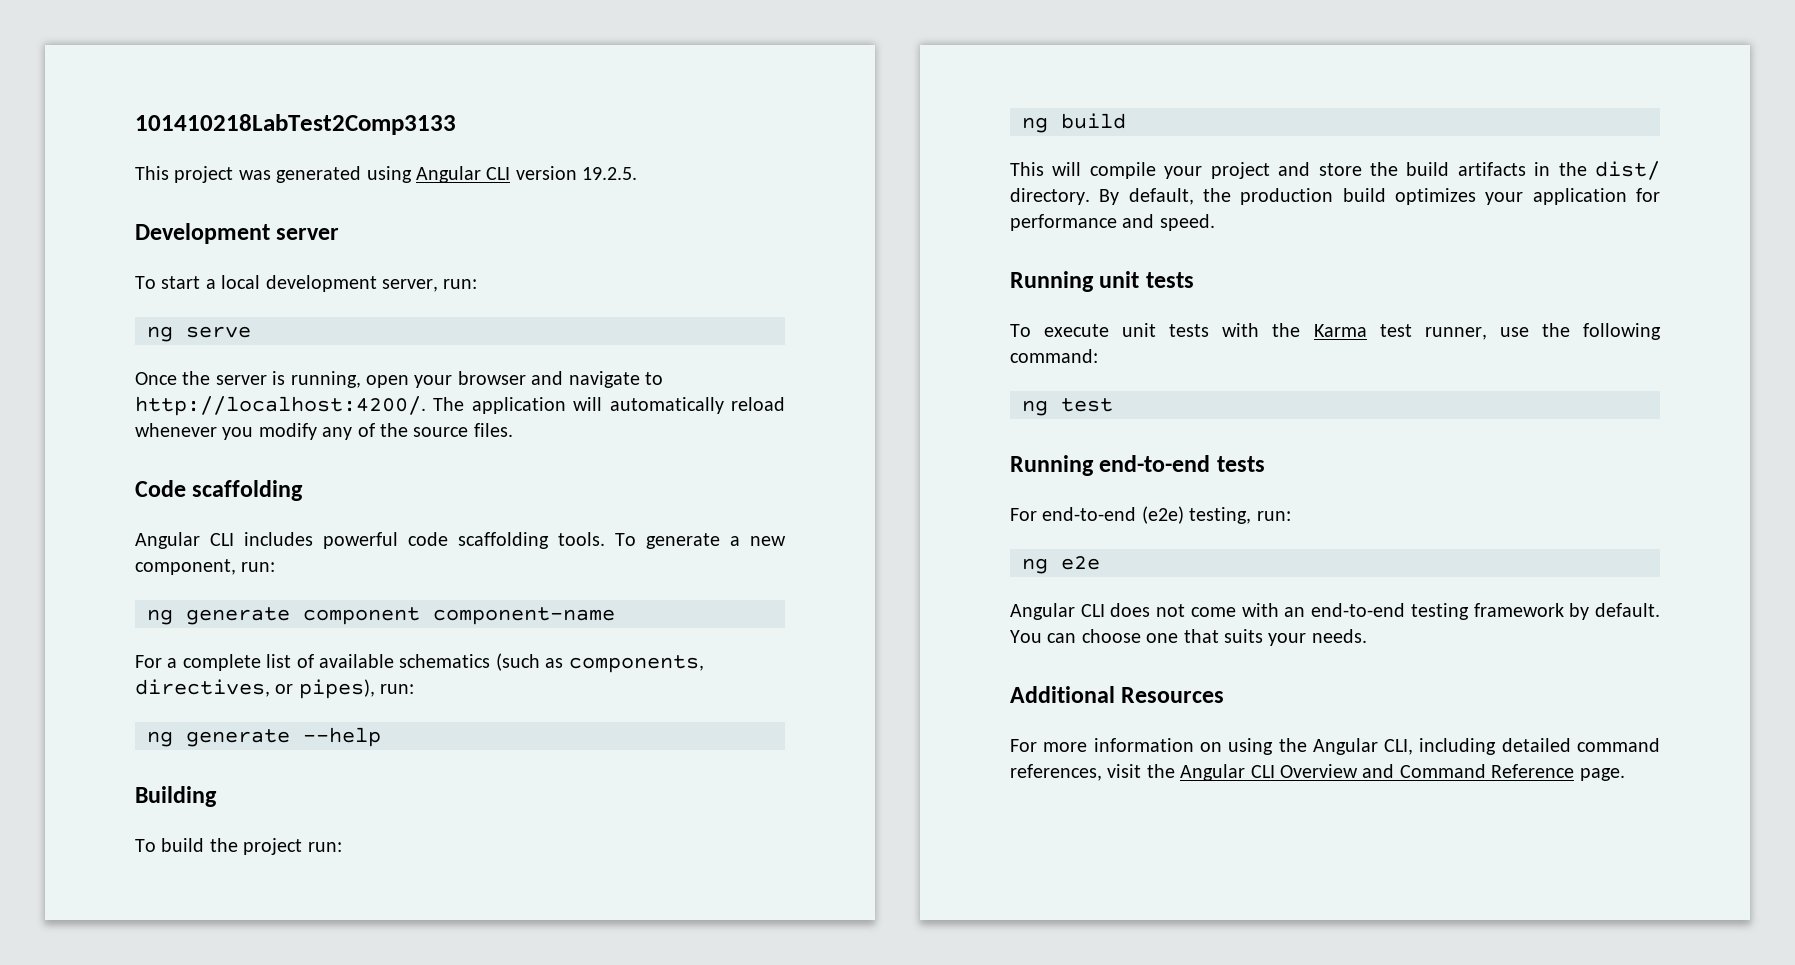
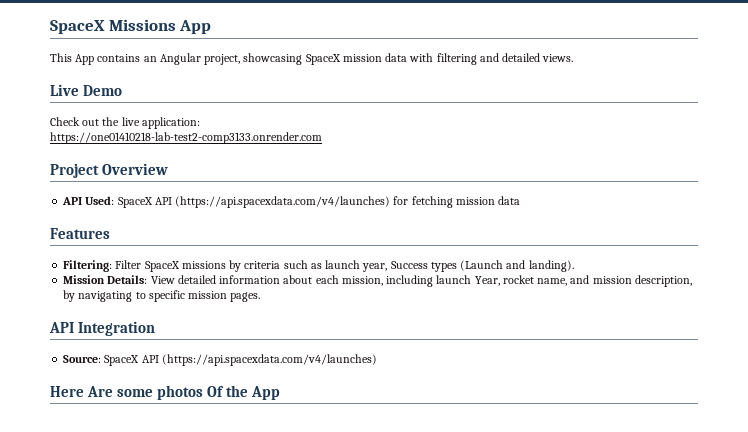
[135,114,456,135] [135,166,638,183] [135,223,340,244] [135,275,478,292] [147,326,251,342] [135,371,663,388] [135,396,785,416] [135,423,513,440] [135,480,304,501] [135,532,786,549] [135,559,276,575] [147,607,615,625] [135,653,704,673] [135,679,415,699] [147,727,381,747] [135,786,217,807] [135,838,342,855] [1022,113,1126,133] [1010,161,1660,180] [1010,188,1660,205] [1010,214,1215,231] [1010,271,1194,292] [1010,323,1662,340] [1010,349,1098,363] [1022,398,1113,416] [1010,455,1265,476] [1010,506,1291,524] [1022,556,1100,574] [1010,603,1660,620] [1010,629,1367,646] [1010,686,1225,703] [1010,738,1660,755] [1010,764,1625,781] 101410218LabTest2Comp3133 // This project was generated using Angular CLI version 19.2.5. // Development server // To start a local development server, run: // ng serve // Once the server is running, open your browser and navigate to http://localhost:4200/. The application will automatically reload whenever you modify any of the source files. // Code scaffolding // Angular CLI includes powerful code scaffolding tools. To generate a new component, run: // ng generate component component-name // For a complete list of available schematics (such as components, directives, or pipes), run: // ng generate --help // Building // To build the project run: // ng build // This will compile your project and store the build artifacts in the dist/ directory. By default, the production build optimizes your application for performance and speed. // Running unit tests // To execute unit tests with the Karma test runner, use the following command: // ng test // Running end-to-end tests // For end-to-end (e2e) testing, run: // ng e2e // Angular CLI does not come with an end-to-end testing framework by default. You can choose one that suits your needs. // Additional Resources // For more information on using the Angular CLI, including detailed command references, visit the Angular CLI Overview and Command Reference page. -> [50,19,212,34] [50,53,574,65] [50,84,123,96] [50,117,200,129] [50,132,322,144] [50,163,169,178] [62,196,521,208] [50,228,110,239] [63,260,574,272] [63,275,692,287] [63,290,261,302] [49,321,156,336] [63,354,377,366] [50,385,281,400] SpaceX Missions App // This App contains an Angular project, showcasing SpaceX mission data with filtering and detailed views. // Live Demo // Check out the live application: // https://one01410218-lab-test2-comp3133.onrender.com // Project Overview // API Used: SpaceX API (https://api.spacexdata.com/v4/launches) for fetching mission data // Features // Filtering: Filter SpaceX missions by criteria such as launch year, Success types (Launch and landing). // Mission Details: View detailed information about each mission, including launch Year, rocket name, and mission description, by navigating to specific mission pages. // API Integration // Source: SpaceX API (https://api.spacexdata.com/v4/launches) // Here Are some photos Of the App

